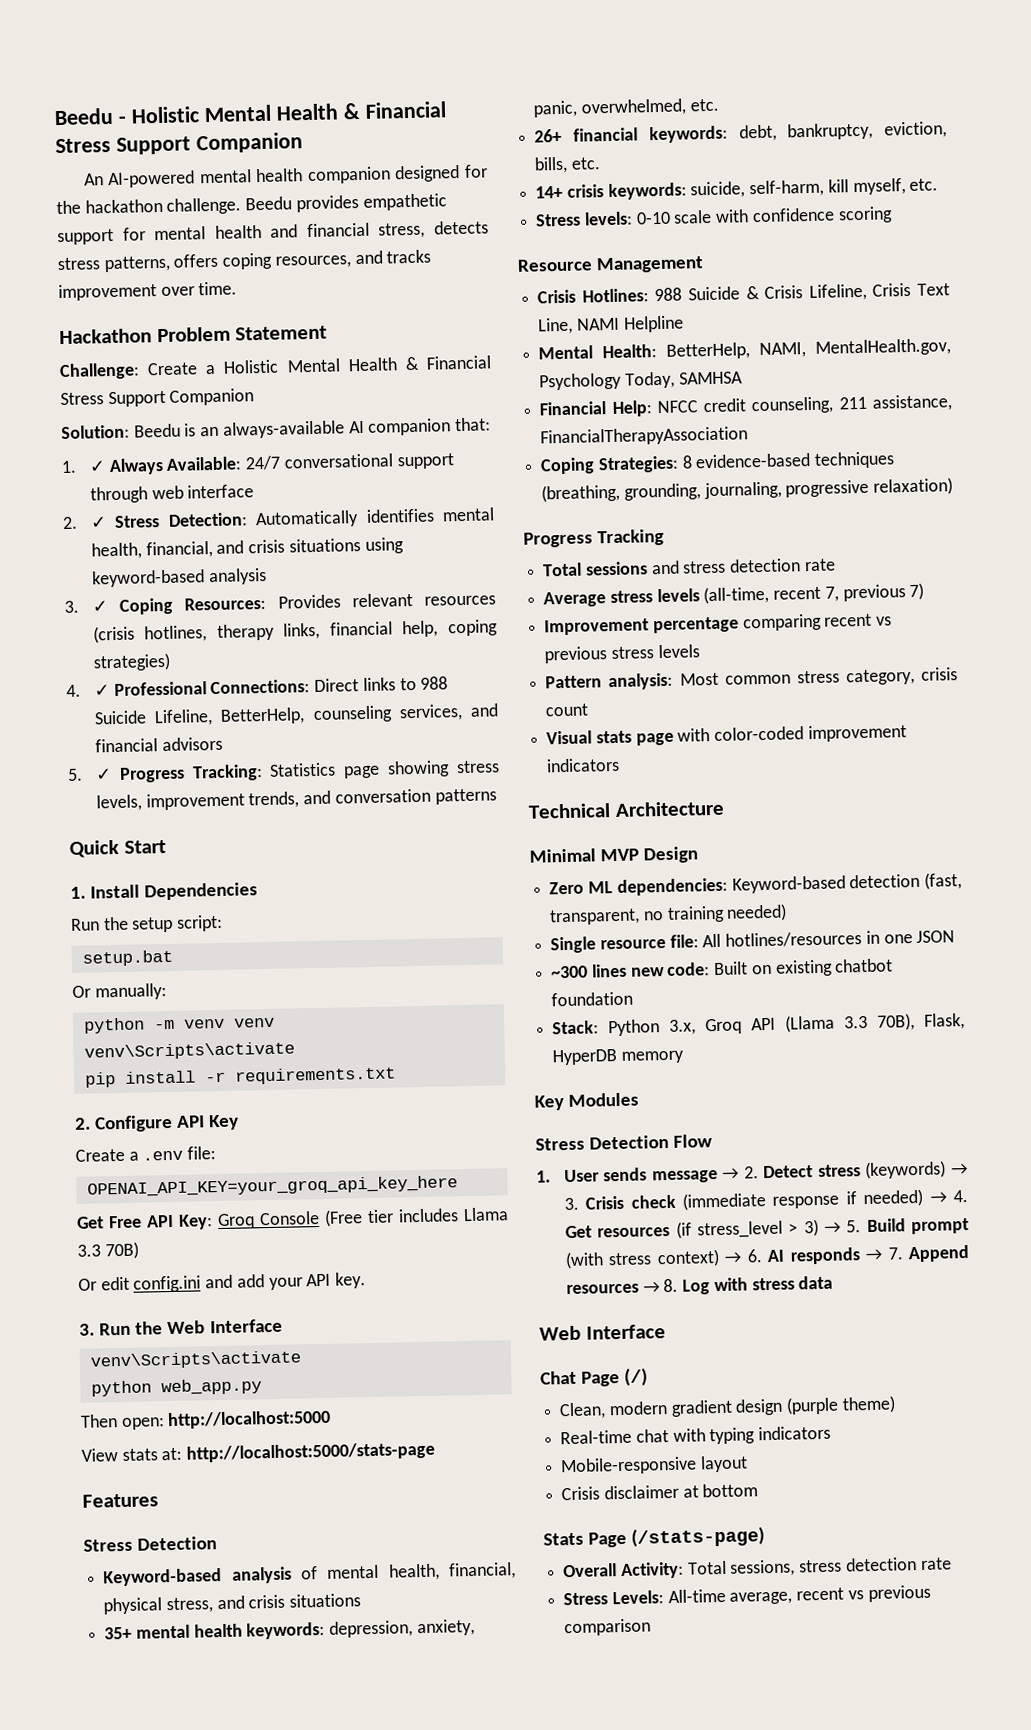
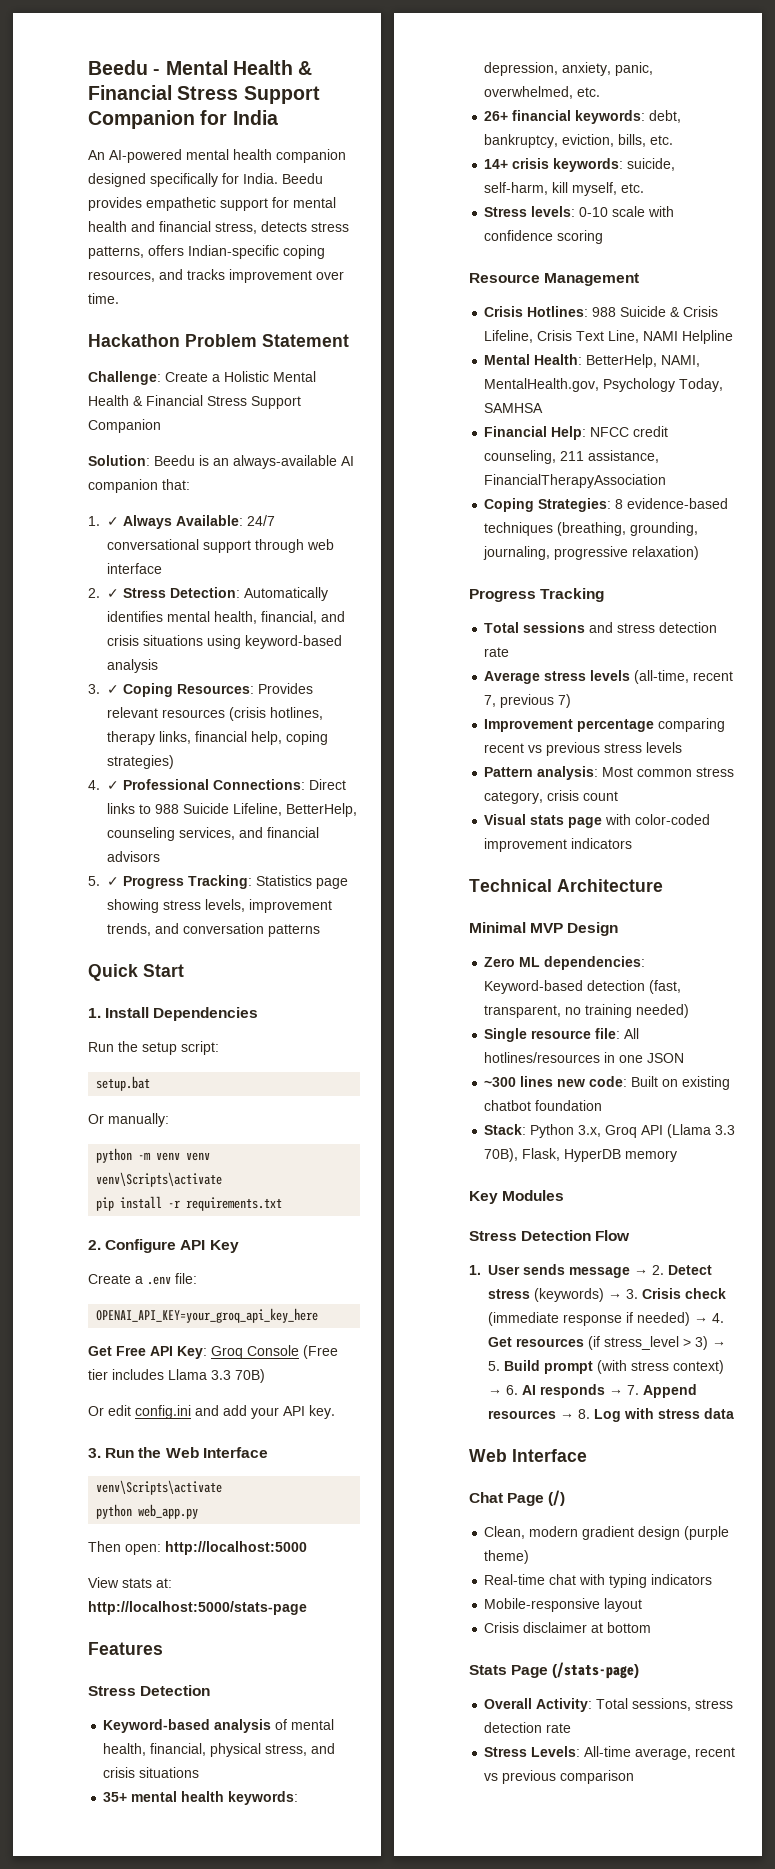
[130,101,446,124] [55,132,303,155] Holistic Mental Health & Financial Stress Support Companion -> [165,60,313,75] [88,85,320,104] [88,110,278,129] Mental Health & Financial Stress Support Companion for India
[464,164,489,178] [56,197,242,215] for the hackathon challenge. -> [150,173,278,187] specifically for India.
(219, 260) none -> [188,245,279,259] Indian-specific

